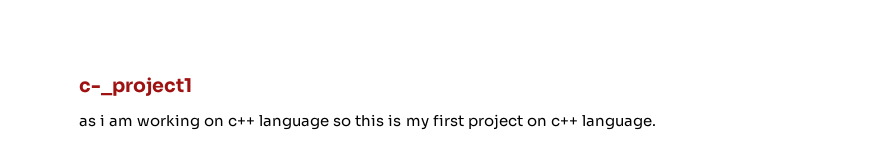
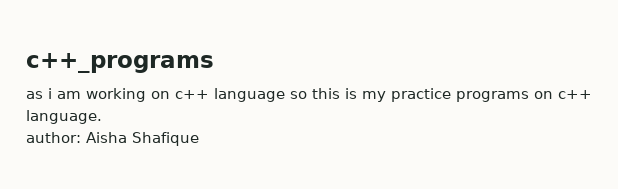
[79,77,192,96] c-_project1 -> [26,53,214,73] c++_programs
[432,114,523,130] first project -> [391,88,529,102] practice programs
(656, 122) none -> [26,132,199,146] // author: Aisha Shafique

